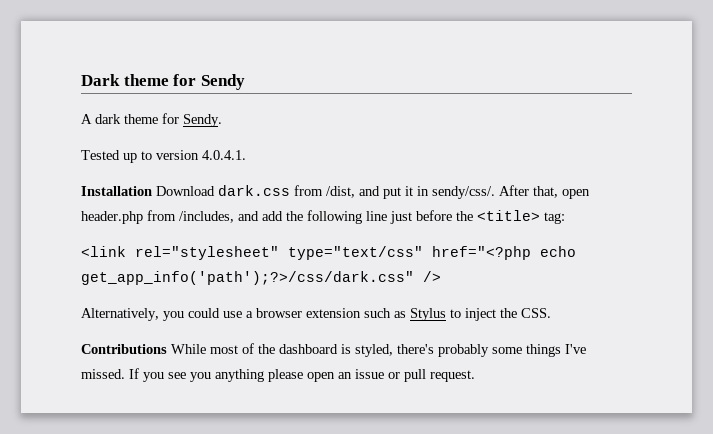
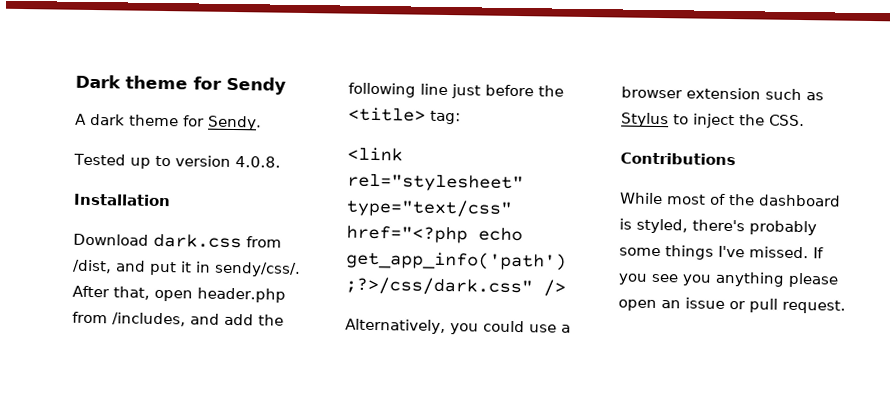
[202,150,246,160] 4.0.4.1. -> [234,156,281,168] 4.0.8.
(152, 191) none -> (171, 200) //
(167, 349) none -> (736, 159) //

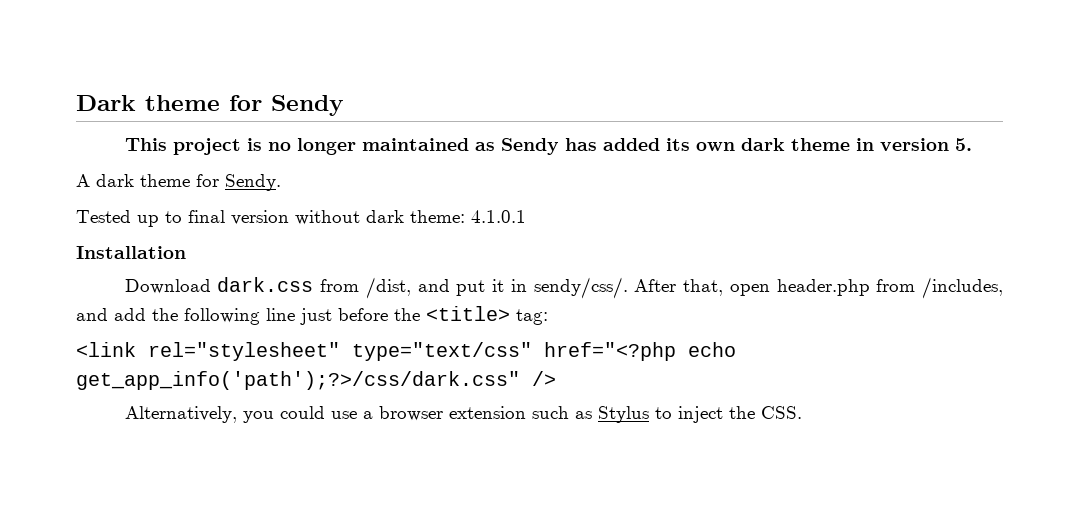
(286, 85) none -> [124,138,972,155] // This project is no longer maintained as Sendy has added its own dark theme in version 5.
[174,155,281,168] version 4.0.8. -> [188,210,526,225] final version without dark theme: 4.1.0.1
[620,152,736,166] [620,192,841,207] [619,218,817,236] [619,245,824,260] [618,271,839,288] [618,297,846,314] // Contributions // While most of the dashboard is styled, there's probably some things I've missed. If you see you anything please open an issue or pull request. -> (802, 412) none

